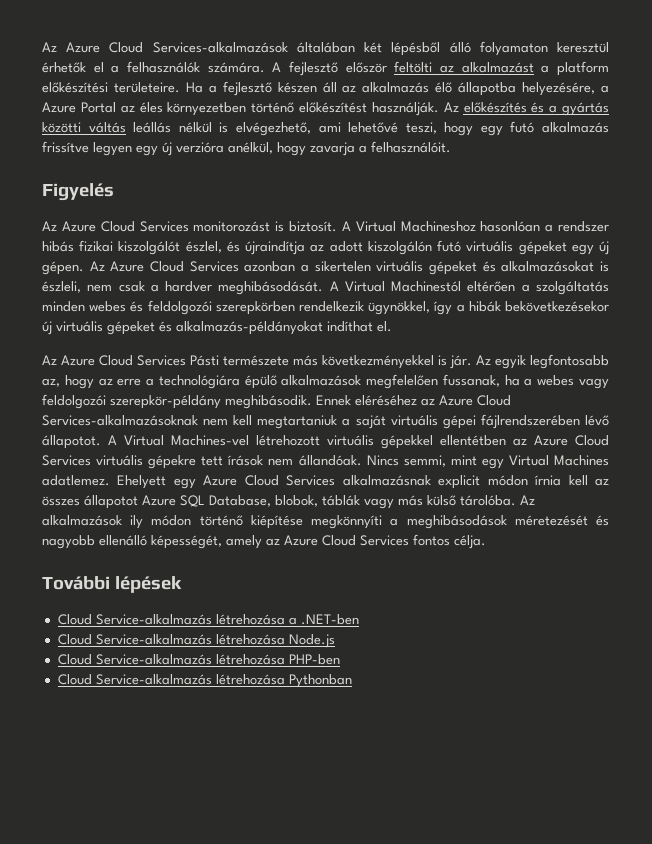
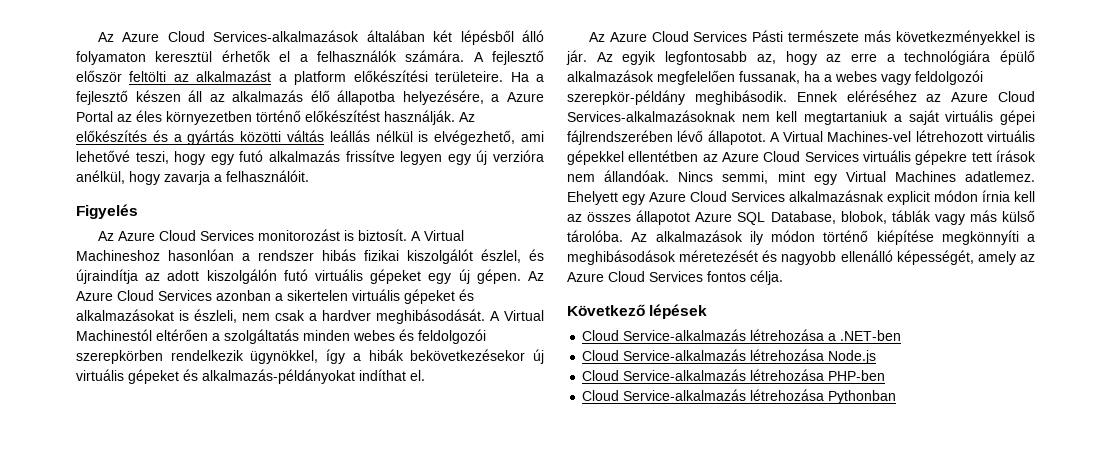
[42,576,110,590] További -> [567,304,645,316] Következő

